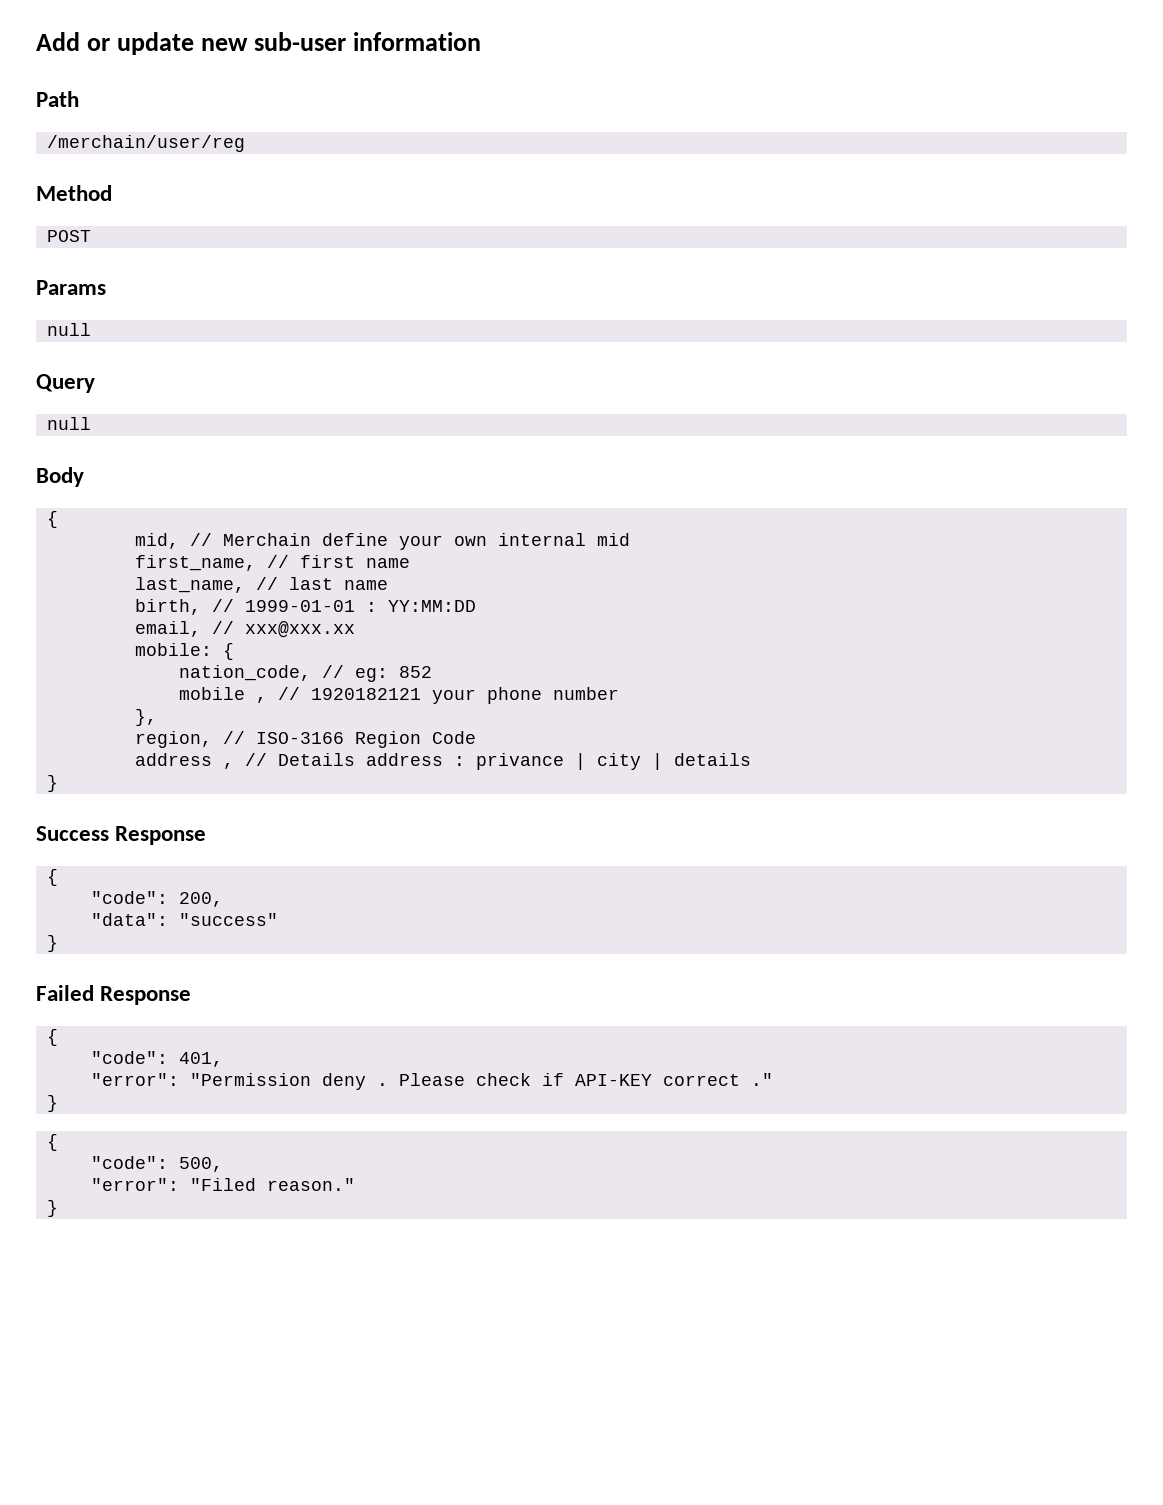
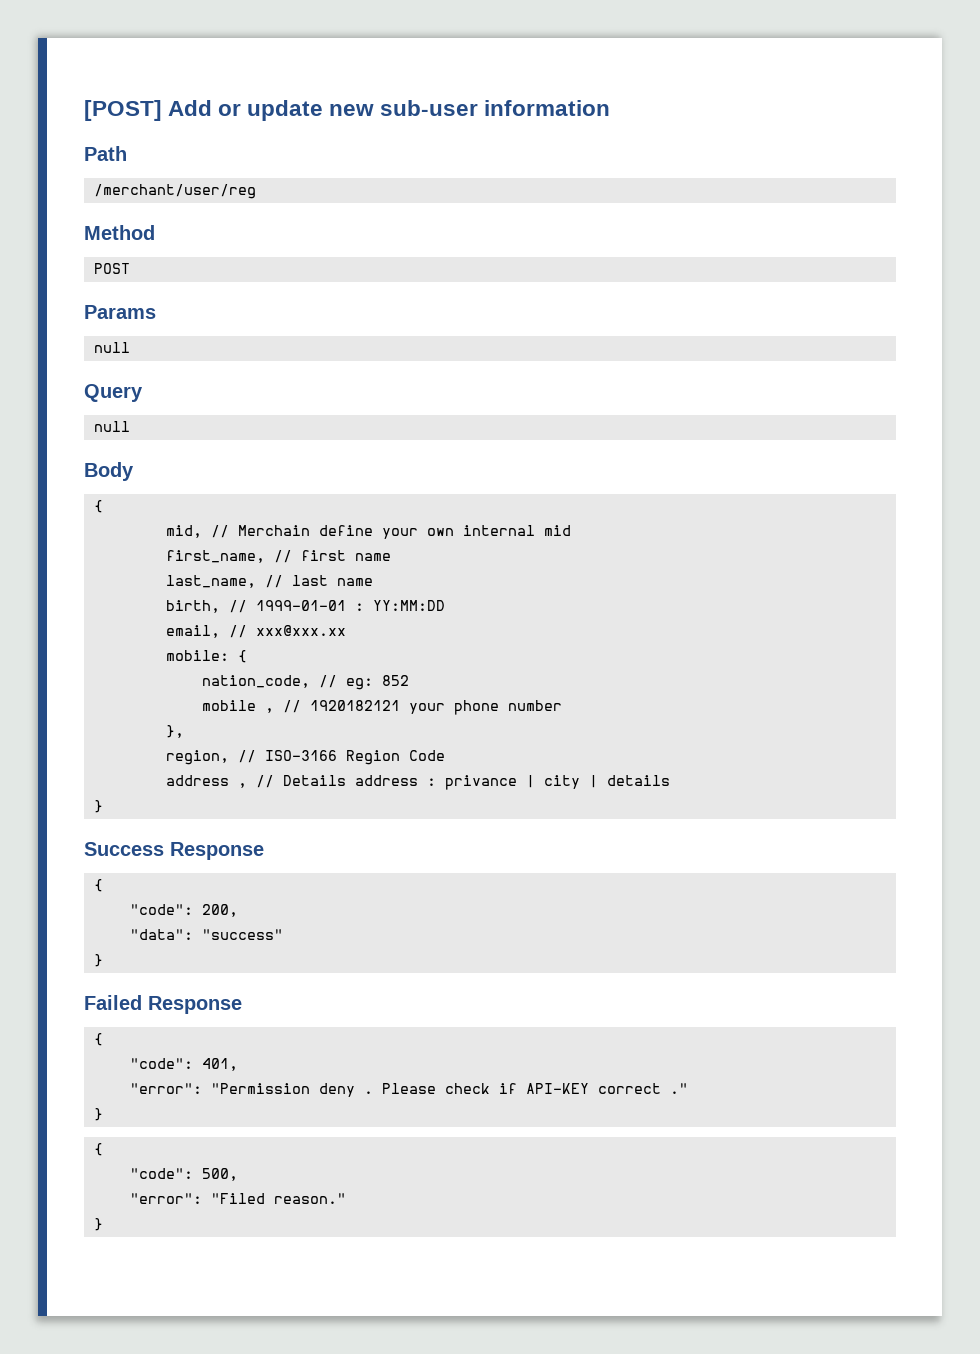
(36, 41) none -> [84,100,162,121] [POST]
[47,135,246,152] /merchain/user/reg -> [93,184,256,199] /merchant/user/reg

